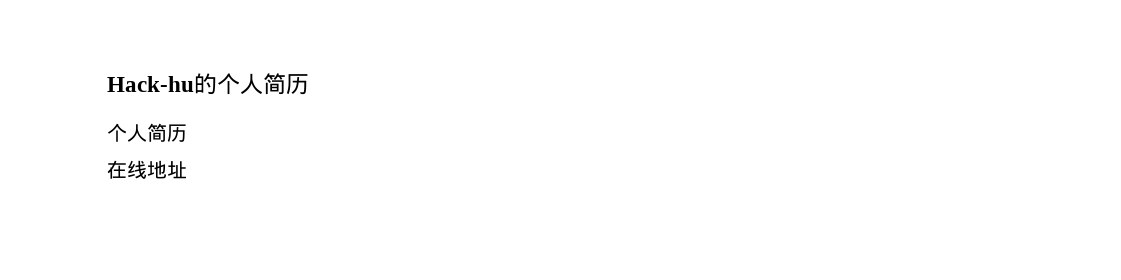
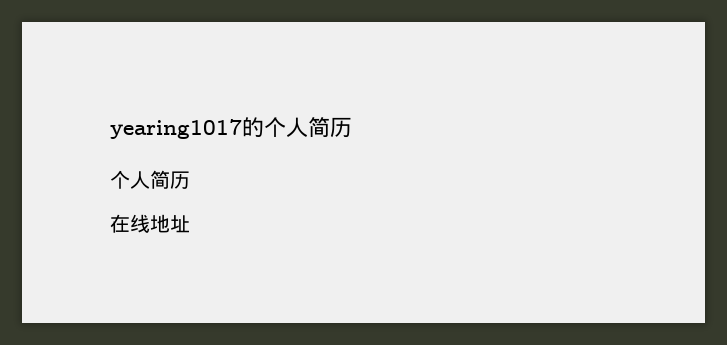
[107,76,194,92] Hack-hu -> [110,119,242,139] yearing1017

